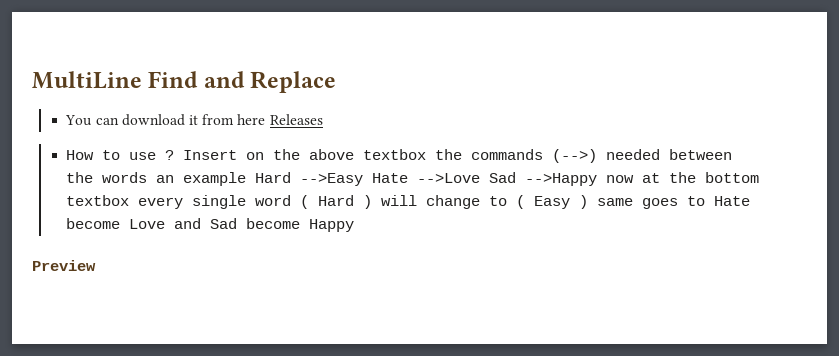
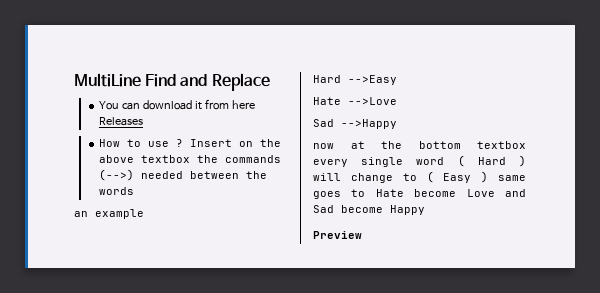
(148, 177) none -> (135, 191) //
(247, 179) none -> (144, 214) //
(364, 179) none -> (397, 80) //
(481, 178) none -> (397, 101) //
(598, 179) none -> (397, 124) //

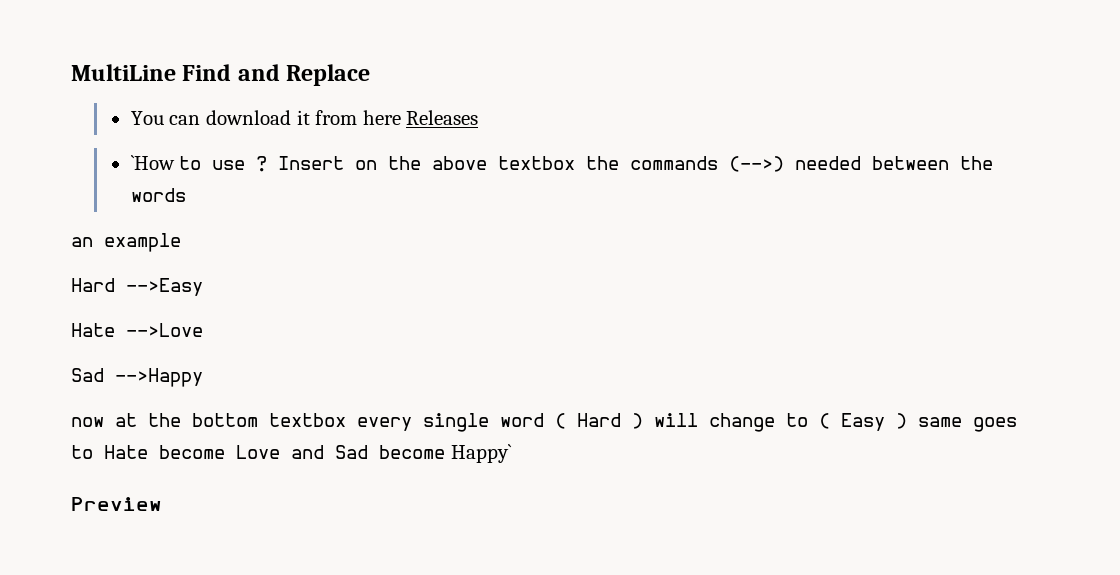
[99,139,121,147] How -> [130,155,175,170] `How
[390,205,425,215] Happy -> [450,444,512,463] Happy`

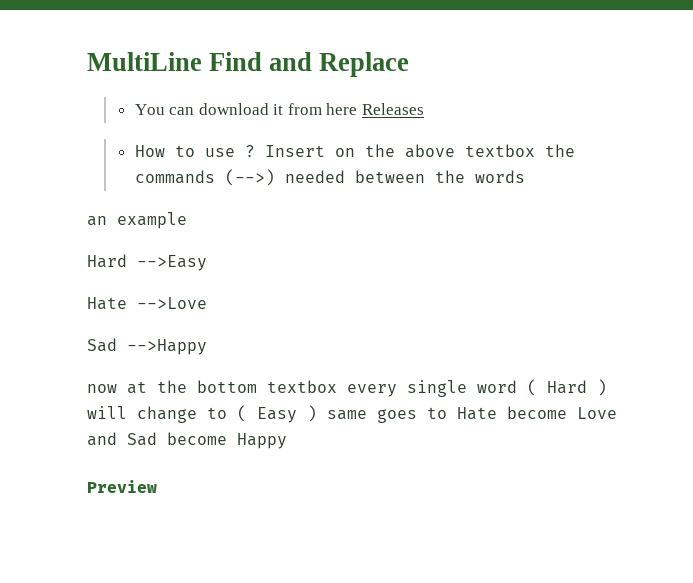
[130,155,175,170] `How -> [134,145,165,157] How
[450,444,512,463] Happy` -> [237,433,287,449] Happy

